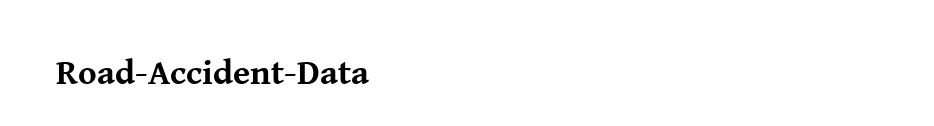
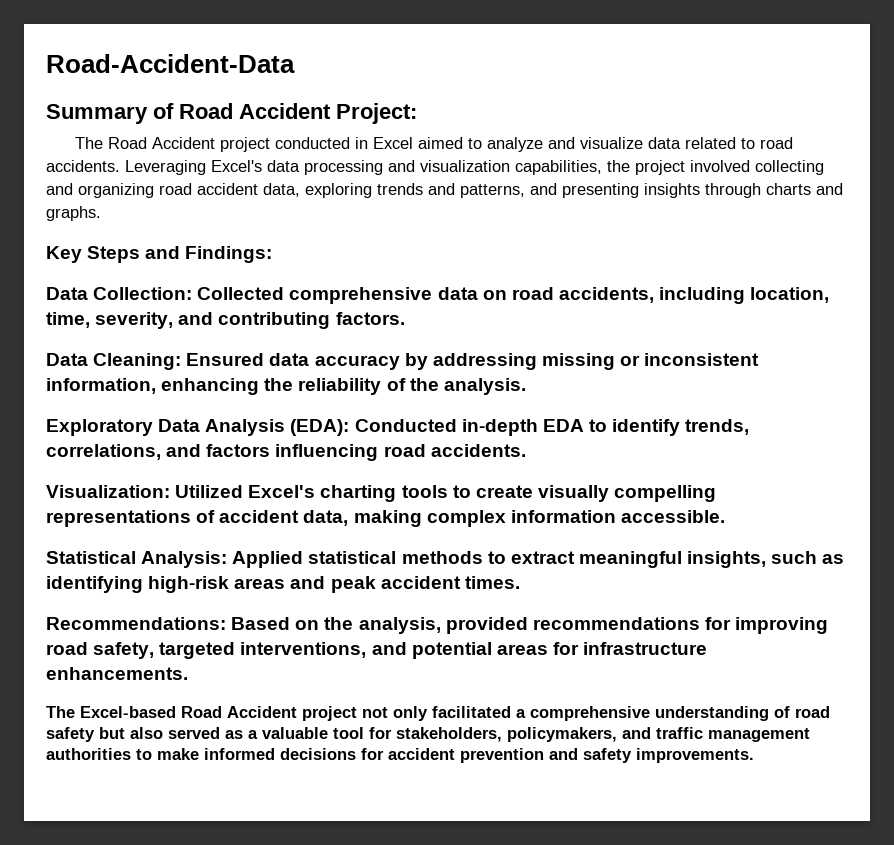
(369, 71) none -> [46,103,417,124] [75,137,794,152] [46,160,824,175] [46,183,843,198] [46,206,101,221] [46,246,273,263] [46,287,830,304] [46,312,405,329] [46,353,760,370] [46,378,526,395] [46,419,750,436] [46,444,526,461] [46,485,717,502] [46,510,725,527] [46,551,845,568] [46,576,520,593] [46,617,829,634] [46,642,708,659] [46,667,188,680] [46,706,830,721] [46,727,810,742] [46,748,754,763] // Summary of Road Accident Project: // The Road Accident project conducted in Excel aimed to analyze and visualize data related to road accidents. Leveraging Excel's data processing and visualization capabilities, the project involved collecting and organizing road accident data, exploring trends and patterns, and presenting insights through charts and graphs. // Key Steps and Findings: // Data Collection: Collected comprehensive data on road accidents, including location, time, severity, and contributing factors. // Data Cleaning: Ensured data accuracy by addressing missing or inconsistent information, enhancing the reliability of the analysis. // Exploratory Data Analysis (EDA): Conducted in-depth EDA to identify trends, correlations, and factors influencing road accidents. // Visualization: Utilized Excel's charting tools to create visually compelling representations of accident data, making complex information accessible. // Statistical Analysis: Applied statistical methods to extract meaningful insights, such as identifying high-risk areas and peak accident times. // Recommendations: Based on the analysis, provided recommendations for improving road safety, targeted interventions, and potential areas for infrastructure enhancements. // The Excel-based Road Accident project not only facilitated a comprehensive understanding of road safety but also served as a valuable tool for stakeholders, policymakers, and traffic management authorities to make informed decisions for accident prevention and safety improvements.

